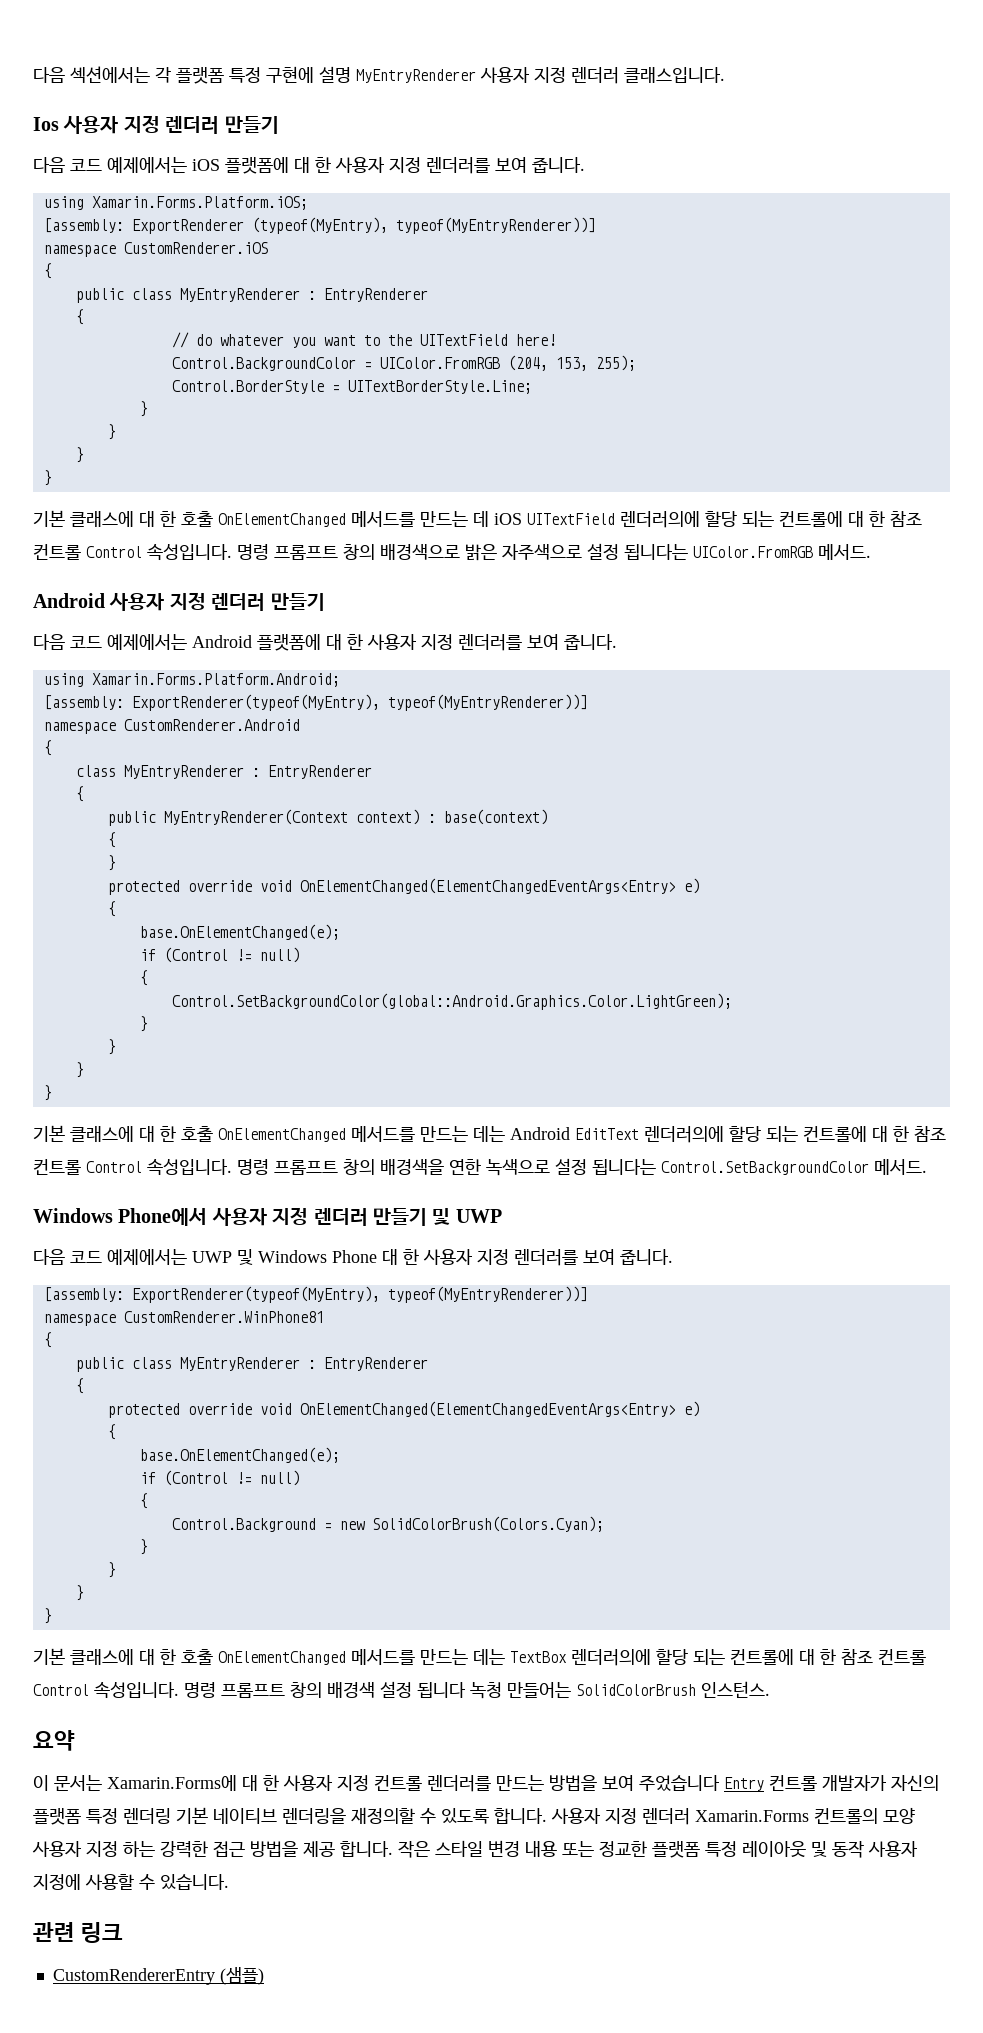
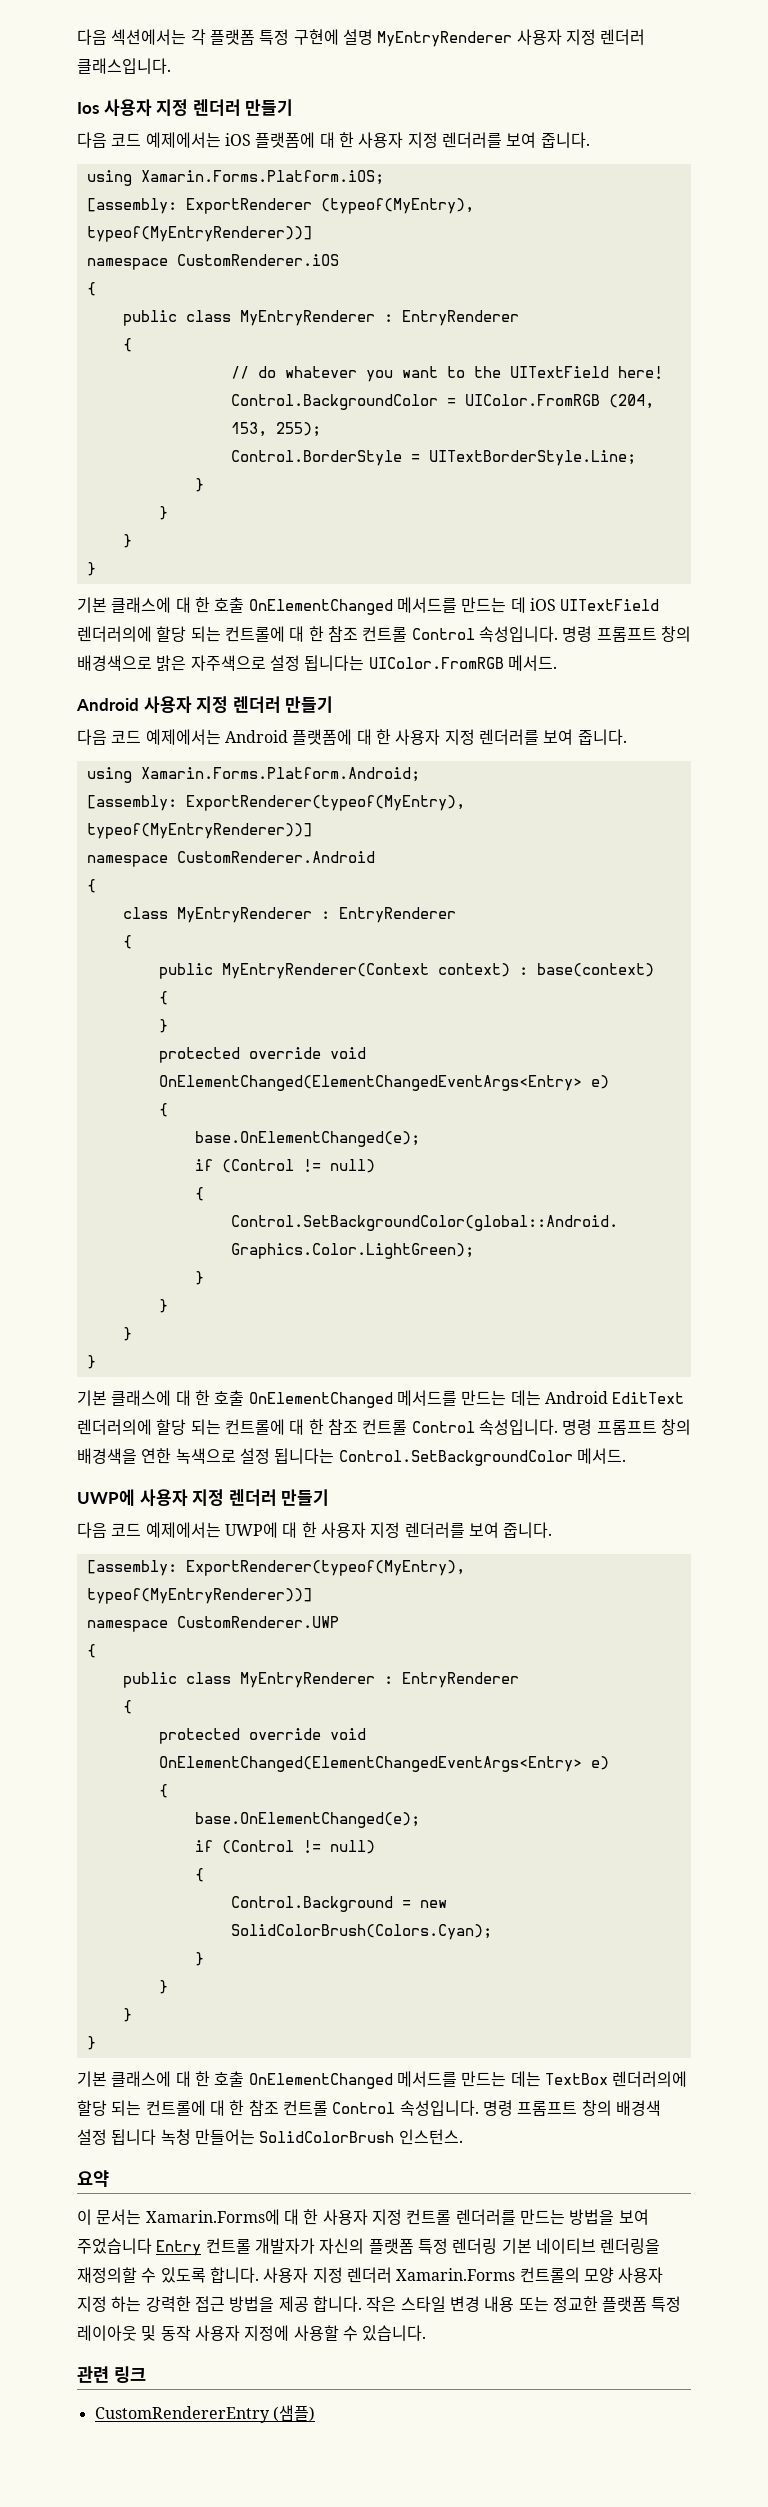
[33,1207,502,1226] [33,1249,377,1265] Windows Phone에서 사용자 지정 렌더러 만들기 및 UWP // 다음 코드 예제에서는 UWP 및 Windows Phone -> [77,1489,330,1506] [77,1522,278,1538] UWP에 사용자 지정 렌더러 만들기 // 다음 코드 예제에서는 UWP에
[123,1311,324,1323] CustomRenderer.WinPhone81 -> [176,1616,339,1628] CustomRenderer.UWP

